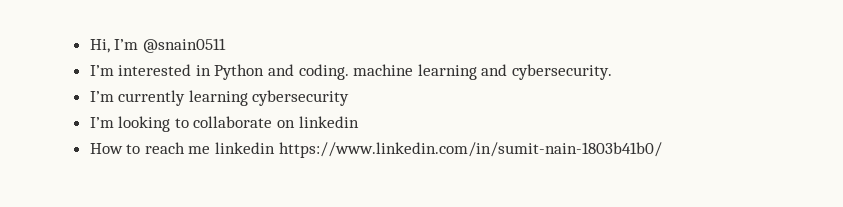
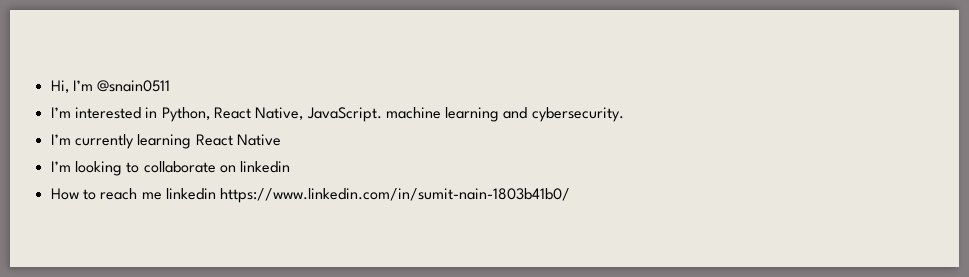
[214,64,349,80] Python and coding. -> [161,107,382,122] Python, React Native, JavaScript.
[252,90,350,106] cybersecurity -> [195,134,281,146] React Native

